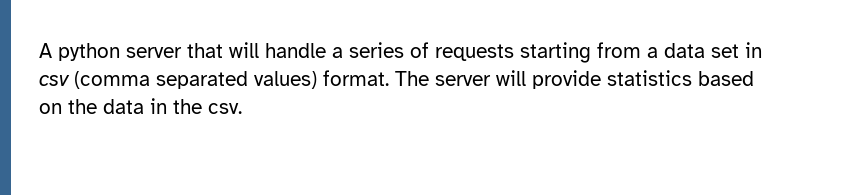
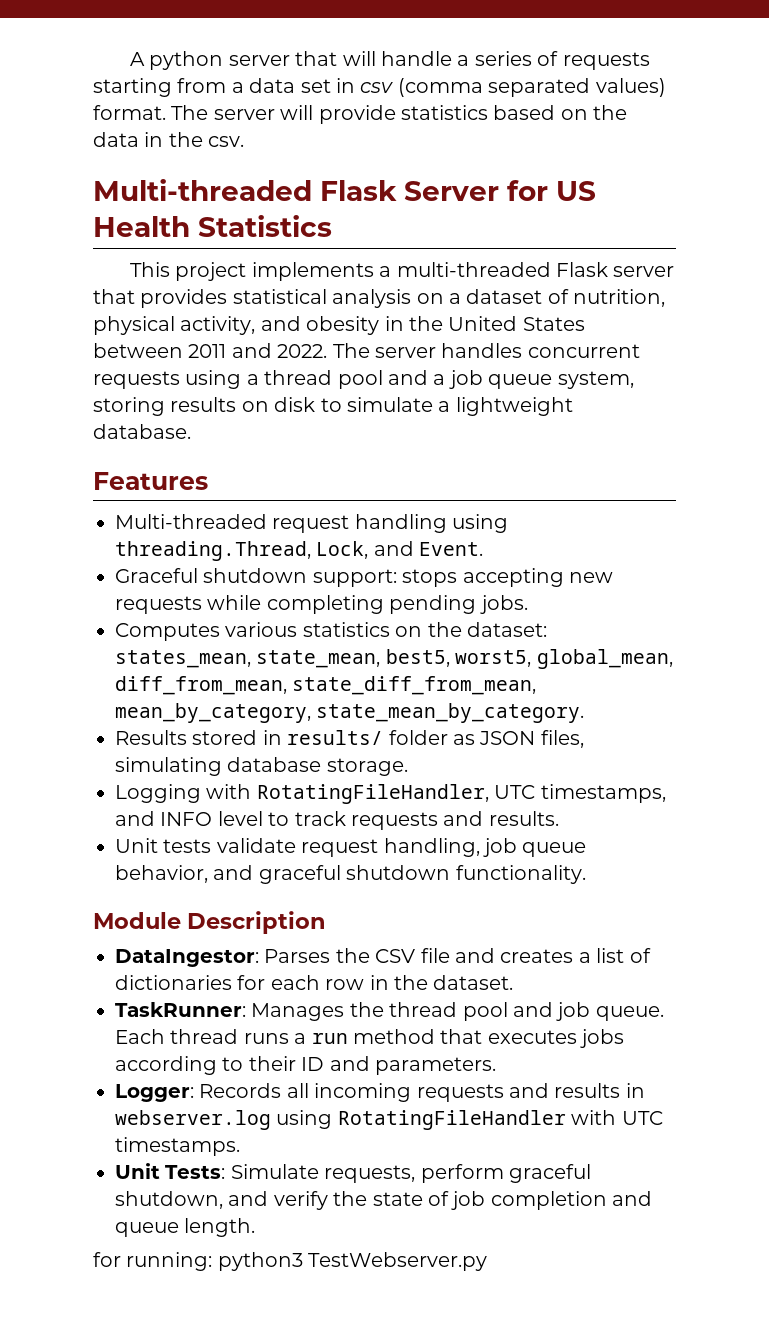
(242, 108) none -> [93,179,596,201] [93,215,332,237] [130,262,675,281] [93,289,666,308] [93,316,585,335] [93,343,640,358] [93,370,634,389] [93,397,573,416] [93,424,191,439] [93,472,208,490] [115,514,509,533] [115,541,484,561] [115,568,613,587] [115,595,528,614] [115,622,547,641] [115,649,673,669] [115,676,537,695] [115,703,585,723] [115,730,584,748] [115,757,408,776] [115,784,666,804] [115,811,559,830] [115,838,587,857] [115,865,586,884] [93,911,327,934] [115,948,651,967] [115,975,514,990] [115,1002,664,1021] [115,1029,625,1048] [115,1056,496,1075] [115,1083,645,1102] [115,1110,663,1130] [115,1137,240,1156] [115,1163,591,1183] [115,1191,653,1210] [115,1218,256,1237] [93,1252,488,1271] // Multi-threaded Flask Server for US Health Statistics // This project implements a multi-threaded Flask server that provides statistical analysis on a dataset of nutrition, physical activity, and obesity in the United States between 2011 and 2022. The server handles concurrent requests using a thread pool and a job queue system, storing results on disk to simulate a lightweight database. // Features // Multi-threaded request handling using threading.Thread, Lock, and Event. // Graceful shutdown support: stops accepting new requests while completing pending jobs. // Computes various statistics on the dataset: states_mean, state_mean, best5, worst5, global_mean, diff_from_mean, state_diff_from_mean, mean_by_category, state_mean_by_category. // Results stored in results/ folder as JSON files, simulating database storage. // Logging with RotatingFileHandler, UTC timestamps, and INFO level to track requests and results. // Unit tests validate request handling, job queue behavior, and graceful shutdown functionality. // Module Description // DataIngestor: Parses the CSV file and creates a list of dictionaries for each row in the dataset. // TaskRunner: Manages the thread pool and job queue. Each thread runs a run method that executes jobs according to their ID and parameters. // Logger: Records all incoming requests and results in webserver.log using RotatingFileHandler with UTC timestamps. // Unit Tests: Simulate requests, perform graceful shutdown, and verify the state of job completion and queue length. // for running: python3 TestWebserver.py

